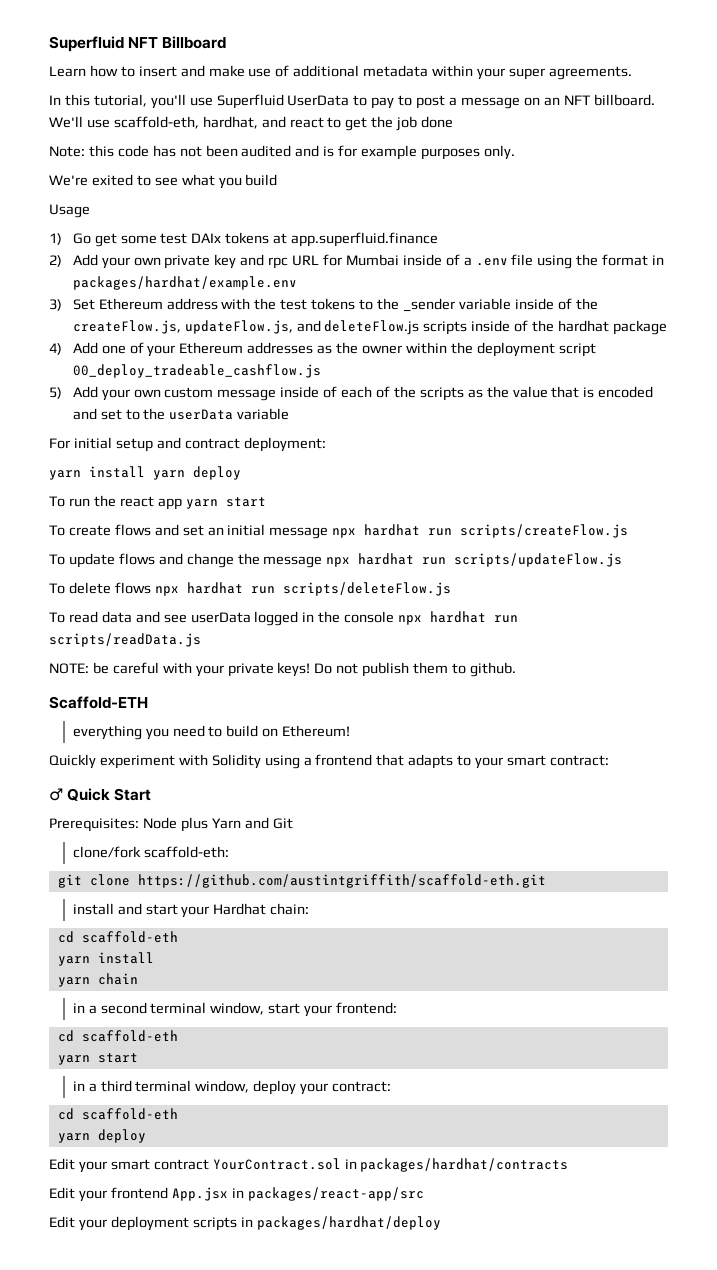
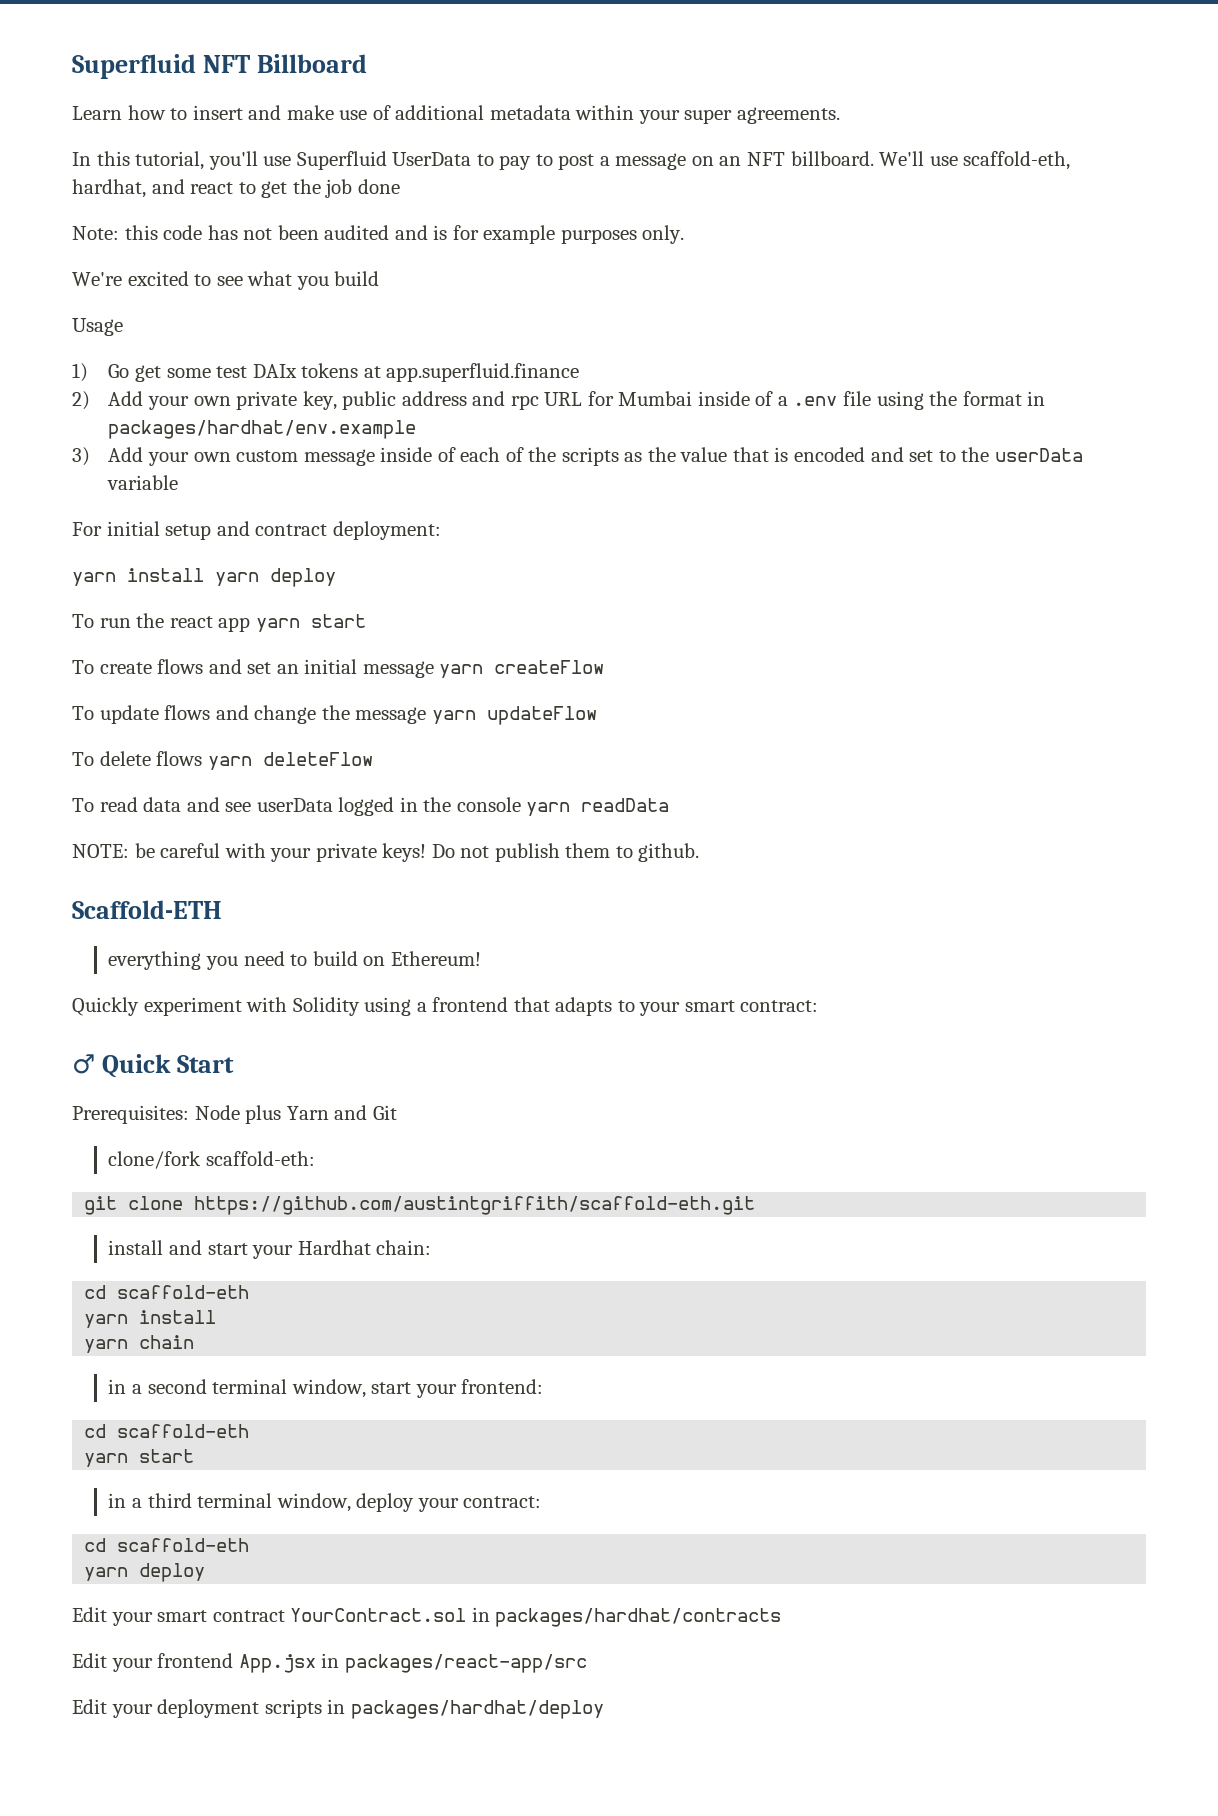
[91,174,133,186] exited -> [127,271,189,286] excited
[214,254,237,269] key -> [302,391,467,410] key, public address
[72,276,297,290] [49,298,598,312] [72,320,667,335] [49,342,596,357] [72,364,321,378] [49,387,62,399] packages/hardhat/example.env // 3) Set Ethereum address with the test tokens to the _sender variable inside of the createFlow.js, updateFlow.js, and deleteFlow.js scripts inside of the hardhat package // 4) Add one of your Ethereum addresses as the owner within the deployment script 00_deploy_tradeable_cashflow.js // 5) -> [108,420,417,439] [72,447,90,466] packages/hardhat/env.example // 3)
[332,524,629,538] npx hardhat run scripts/createFlow.js -> [439,660,605,678] yarn createFlow
[326,553,623,567] npx hardhat run scripts/updateFlow.js -> [431,706,597,725] yarn updateFlow
[154,582,451,596] npx hardhat run scripts/deleteFlow.js -> [207,752,373,770] yarn deleteFlow
[398,611,519,625] [49,633,201,647] npx hardhat run scripts/readData.js -> [526,798,670,816] yarn readData

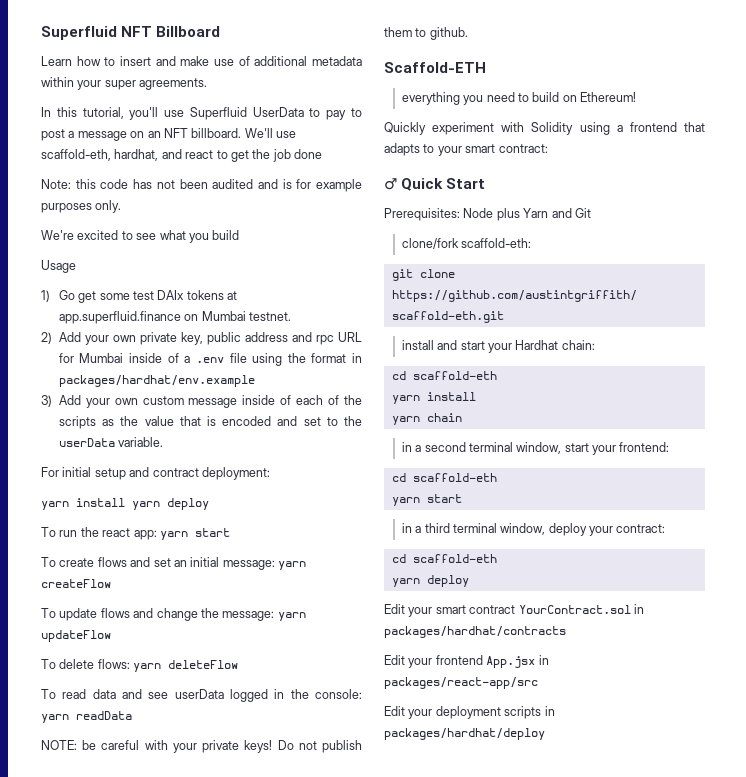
(580, 372) none -> [184,311,291,321] on Mumbai testnet.
[107,475,179,490] variable -> [118,437,164,447] variable.
[218,617,251,632] app -> [133,530,157,540] app:
[362,661,434,678] message -> [222,560,275,570] message:
[355,707,427,724] message -> [222,611,275,621] message:
[156,751,203,766] flows -> [97,659,130,669] flows:
[456,797,521,812] console -> [315,689,362,699] console:

